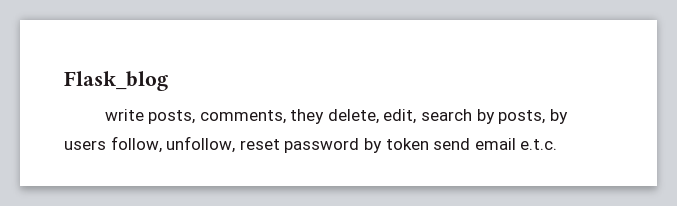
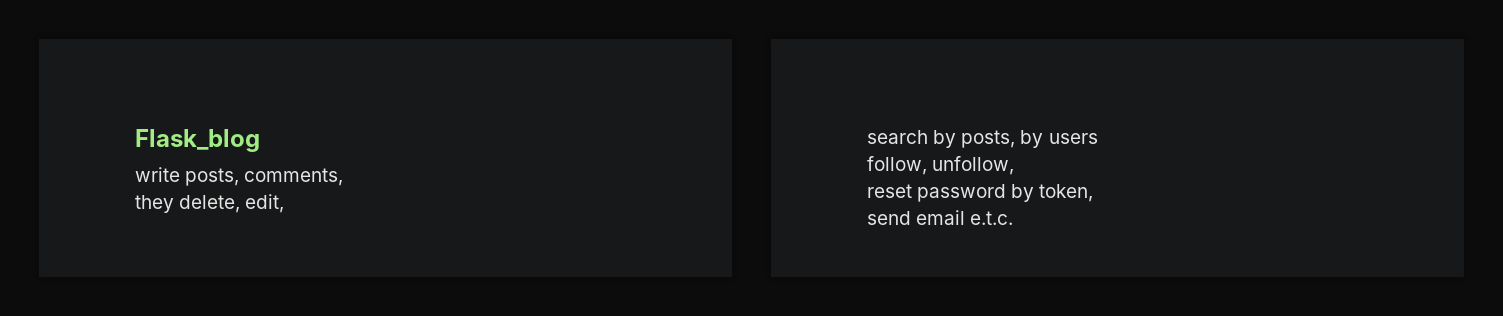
(286, 117) none -> (344, 177) //
(417, 116) none -> (285, 203) //
(106, 145) none -> (1098, 138) //
(236, 144) none -> (1015, 165) //
[385,138,429,150] token -> [1039,184,1094,202] token, //

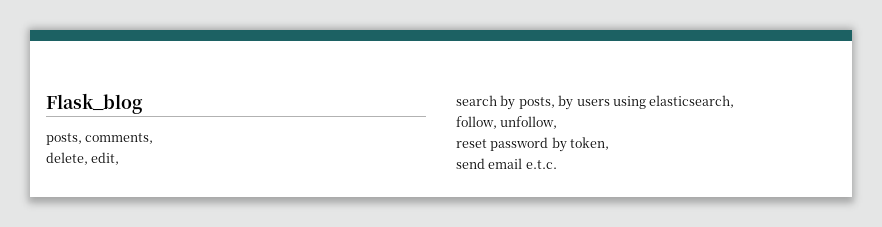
[135,167,180,182] write -> (143, 103) none
[135,195,174,213] they -> (154, 138) none
(1098, 138) none -> [612,95,735,109] using elasticsearch,

